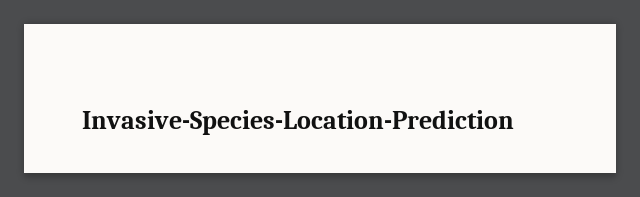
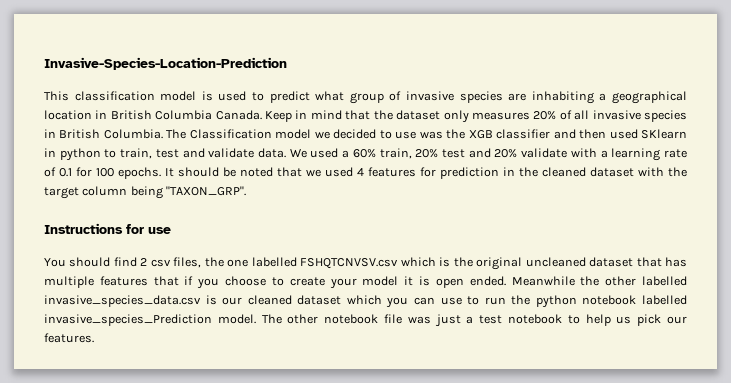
(514, 122) none -> [44,91,688,104] [44,110,687,123] [44,129,688,139] [44,148,687,161] [44,167,687,179] [44,186,247,199] [44,223,171,234] [44,257,688,270] [44,276,688,289] [44,295,687,308] [44,314,687,327] [44,333,94,343] // This classification model is used to predict what group of invasive species are inhabiting a geographical location in British Columbia Canada. Keep in mind that the dataset only measures 20% of all invasive species in British Columbia. The Classification model we decided to use was the XGB classifier and then used SKlearn in python to train, test and validate data. We used a 60% train, 20% test and 20% validate with a learning rate of 0.1 for 100 epochs. It should be noted that we used 4 features for prediction in the cleaned dataset with the target column being "TAXON_GRP". // Instructions for use // You should find 2 csv files, the one labelled FSHQTCNVSV.csv which is the original uncleaned dataset that has multiple features that if you choose to create your model it is open ended. Meanwhile the other labelled invasive_species_data.csv is our cleaned dataset which you can use to run the python notebook labelled invasive_species_Prediction model. The other notebook file was just a test notebook to help us pick our features.

